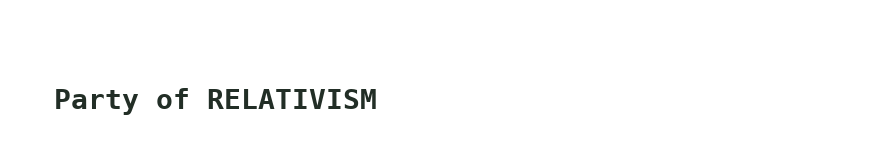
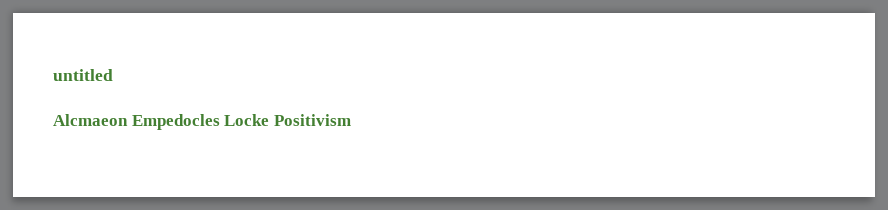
[54,88,377,115] Party of RELATIVISM -> [53,69,113,81] [53,114,351,130] untitled // Alcmaeon Empedocles Locke Positivism

